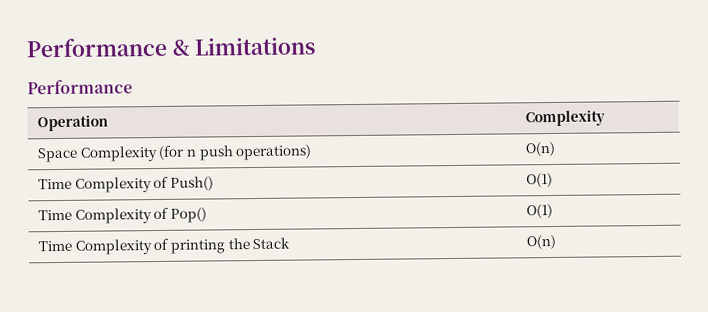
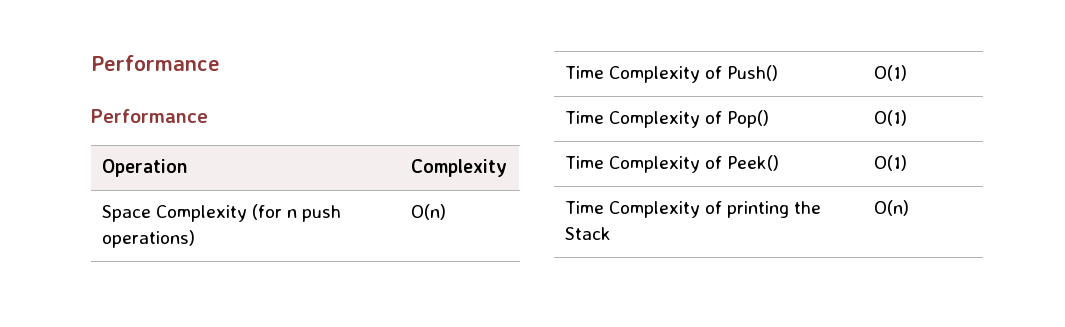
[26,36,316,58] Performance & Limitations -> [91,55,220,71] Performance
(553, 211) none -> [564,155,779,173] [873,155,907,171] // Time Complexity of Peek() | O(1)

